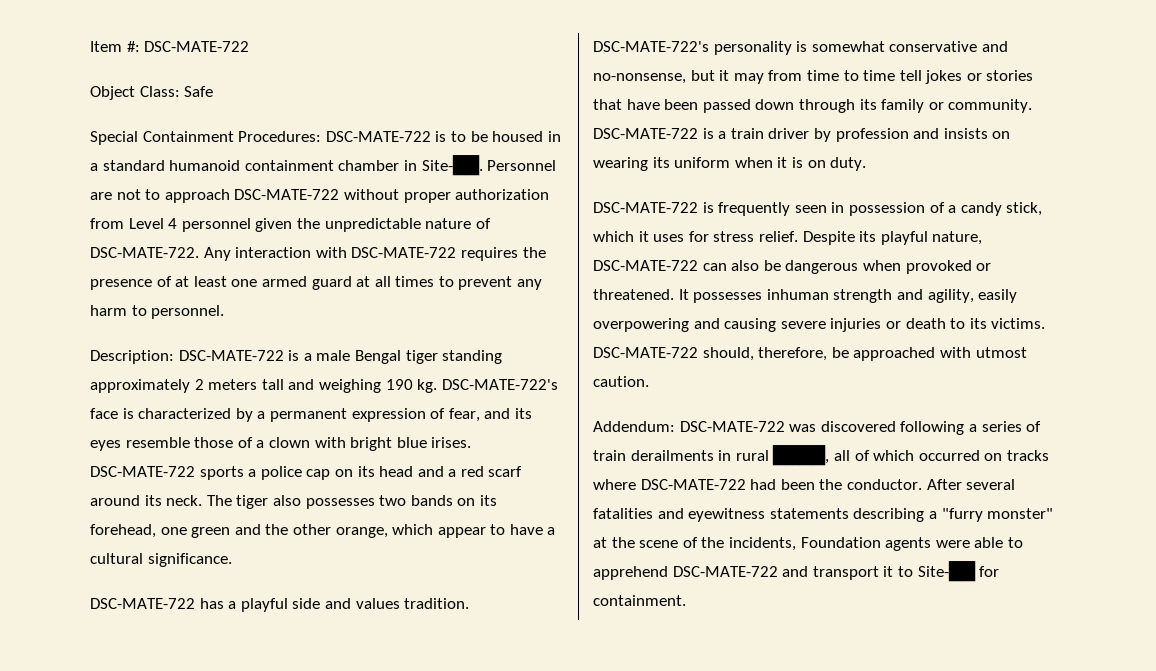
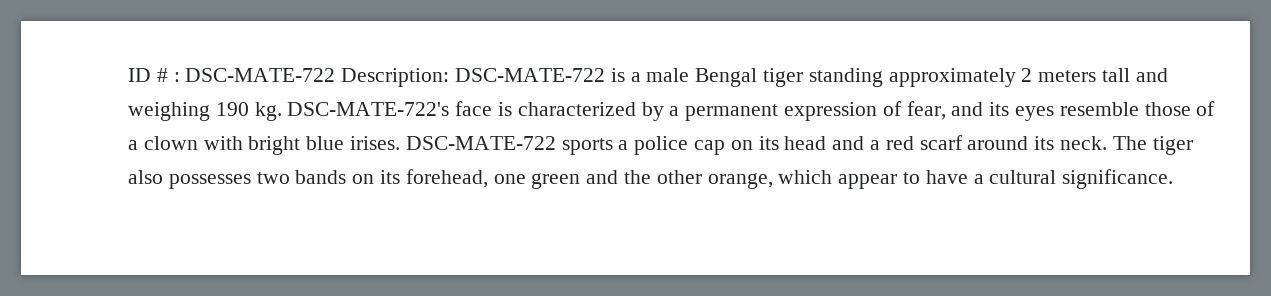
[90,41,250,52] [90,86,214,100] [90,131,561,145] [90,155,557,176] [90,189,550,203] [90,218,491,232] [90,247,546,261] [90,276,543,290] [90,305,225,319] Item #: DSC-MATE-722 // Object Class: Safe // Special Containment Procedures: DSC-MATE-722 is to be housed in a standard humanoid containment chamber in Site-██. Personnel are not to approach DSC-MATE-722 without proper authorization from Level 4 personnel given the unpredictable nature of DSC-MATE-722. Any interaction with DSC-MATE-722 requires the presence of at least one armed guard at all times to prevent any harm to personnel. // -> [128,68,336,82] ID # : DSC-MATE-722
[90,598,470,612] [593,41,1008,55] [593,70,1034,84] [593,99,1033,113] [593,128,1011,142] [593,157,867,171] [593,202,1043,216] [593,231,983,245] [593,260,992,274] [593,289,1018,303] [593,318,1046,332] [593,347,1027,361] [593,376,649,387] [593,421,1042,435] [593,445,1049,466] [593,479,1016,490] [593,508,1054,522] [593,537,1023,551] [593,561,1000,582] [593,595,686,606] // DSC-MATE-722 has a playful side and values tradition. DSC-MATE-722's personality is somewhat conservative and no-nonsense, but it may from time to time tell jokes or stories that have been passed down through its family or community. DSC-MATE-722 is a train driver by profession and insists on wearing its uniform when it is on duty. // DSC-MATE-722 is frequently seen in possession of a candy stick, which it uses for stress relief. Despite its playful nature, DSC-MATE-722 can also be dangerous when provoked or threatened. It possesses inhuman strength and agility, easily overpowering and causing severe injuries or death to its victims. DSC-MATE-722 should, therefore, be approached with utmost caution. // Addendum: DSC-MATE-722 was discovered following a series of train derailments in rural ████, all of which occurred on tracks where DSC-MATE-722 had been the conductor. After several fatalities and eyewitness statements describing a "furry monster" at the scene of the incidents, Foundation agents were able to apprehend DSC-MATE-722 and transport it to Site-██ for containment. -> (1174, 179) none

